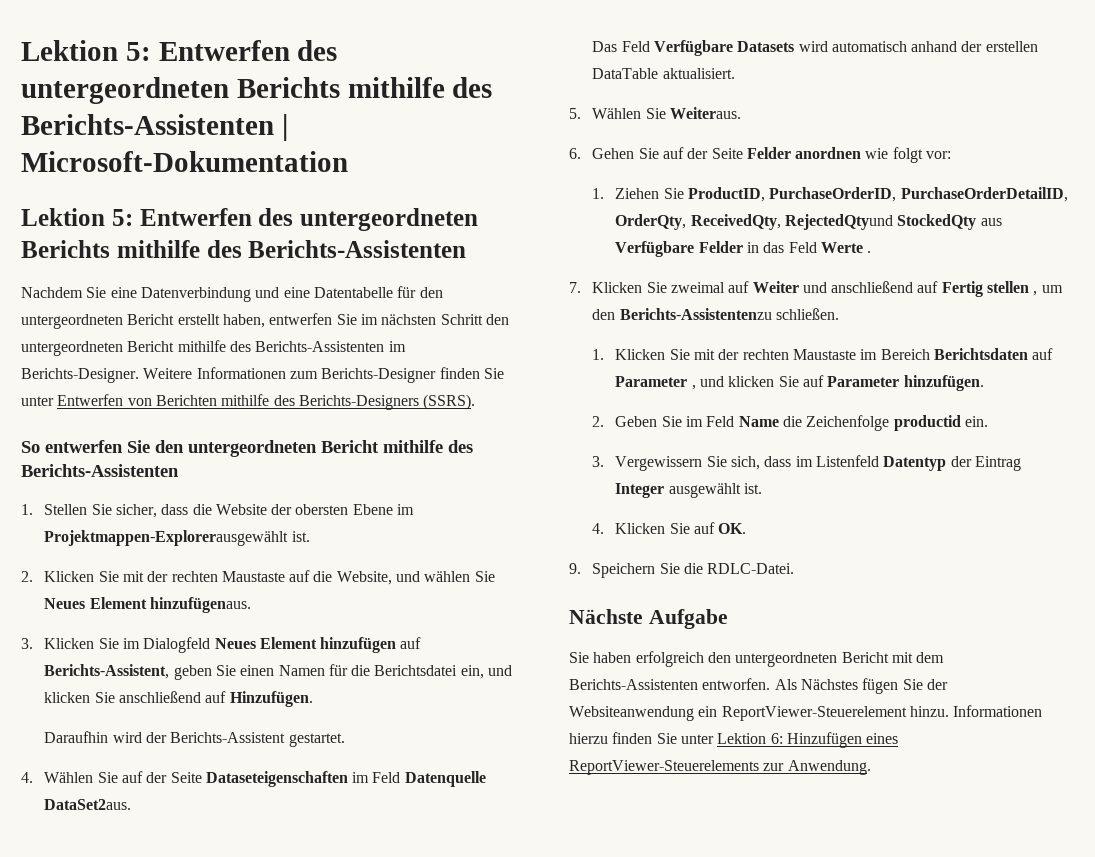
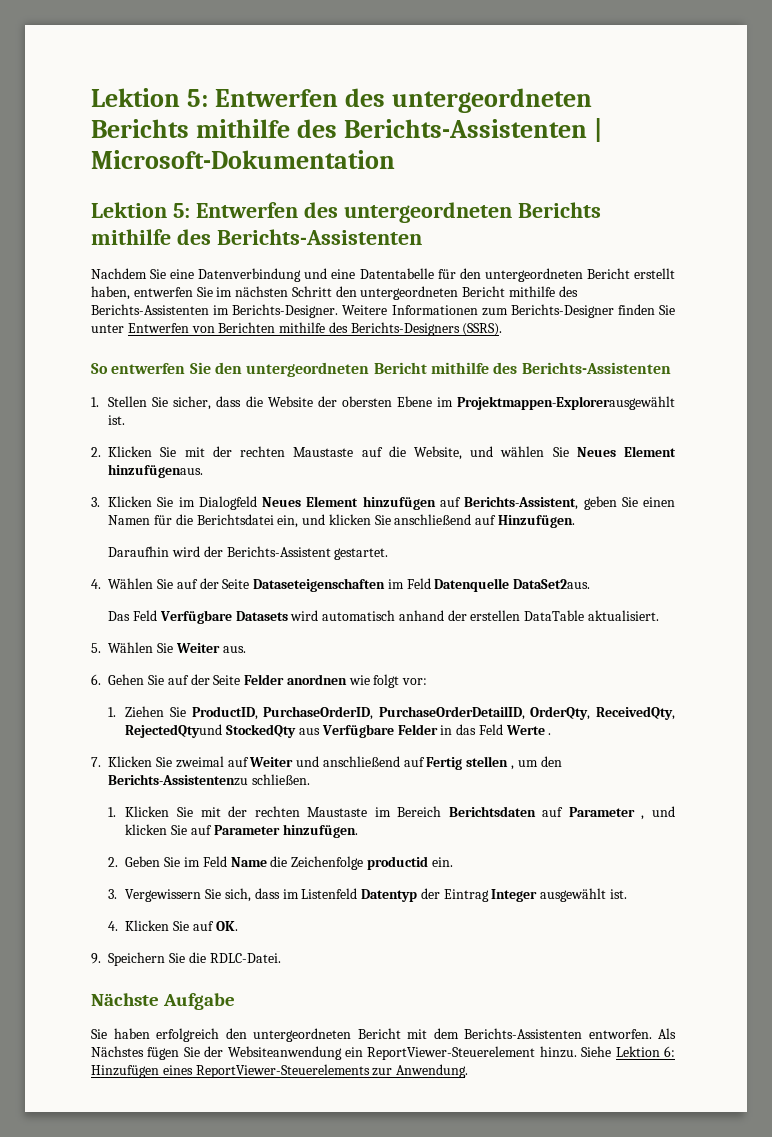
[669,107,741,119] Weiteraus. -> [175,643,246,653] Weiter aus.
[953,705,1043,717] [569,732,714,744] Informationen hierzu finden Sie unter -> [581,1046,612,1057] Siehe

